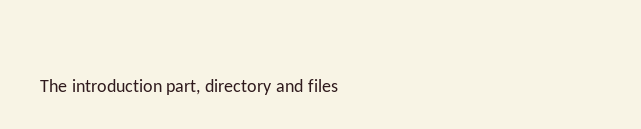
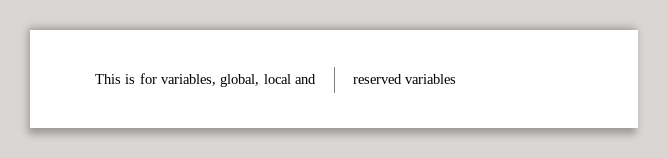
[40,79,338,95] The introduction part, directory and files -> [95,73,456,87] This is for variables, global, local and reserved variables

